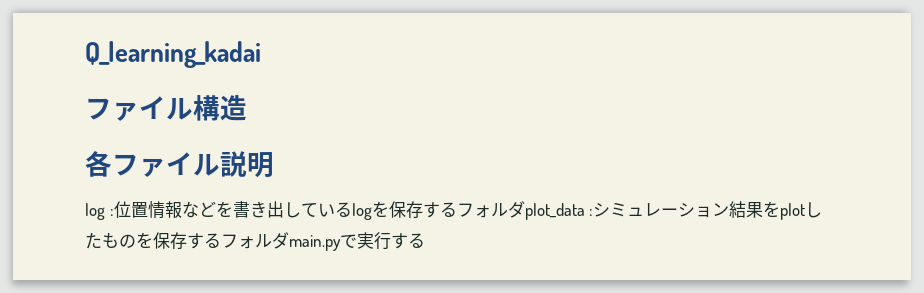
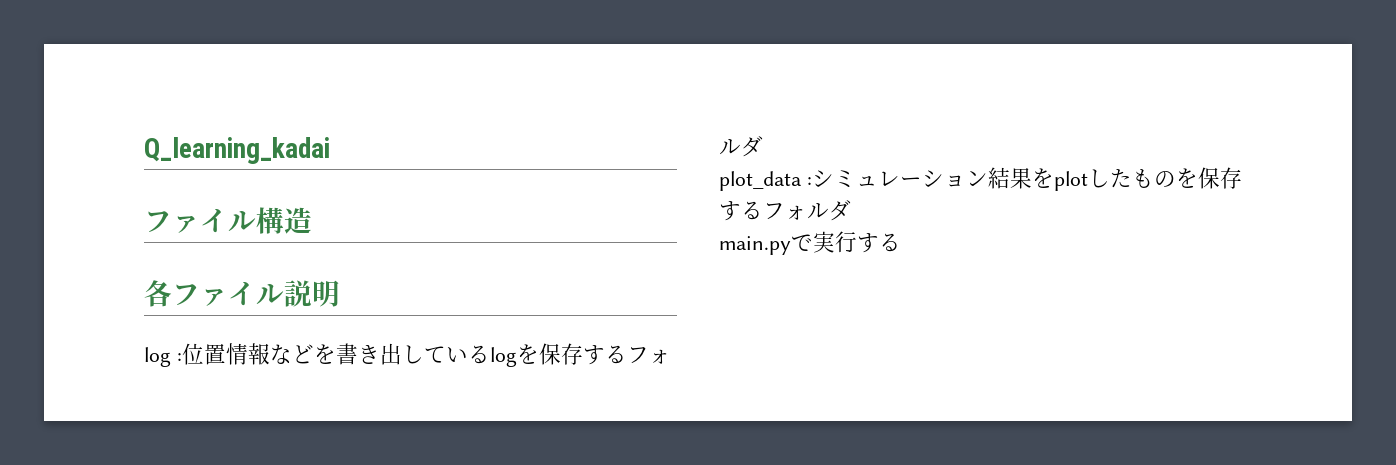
(525, 209) none -> (763, 146) //
(289, 240) none -> (851, 210) //

